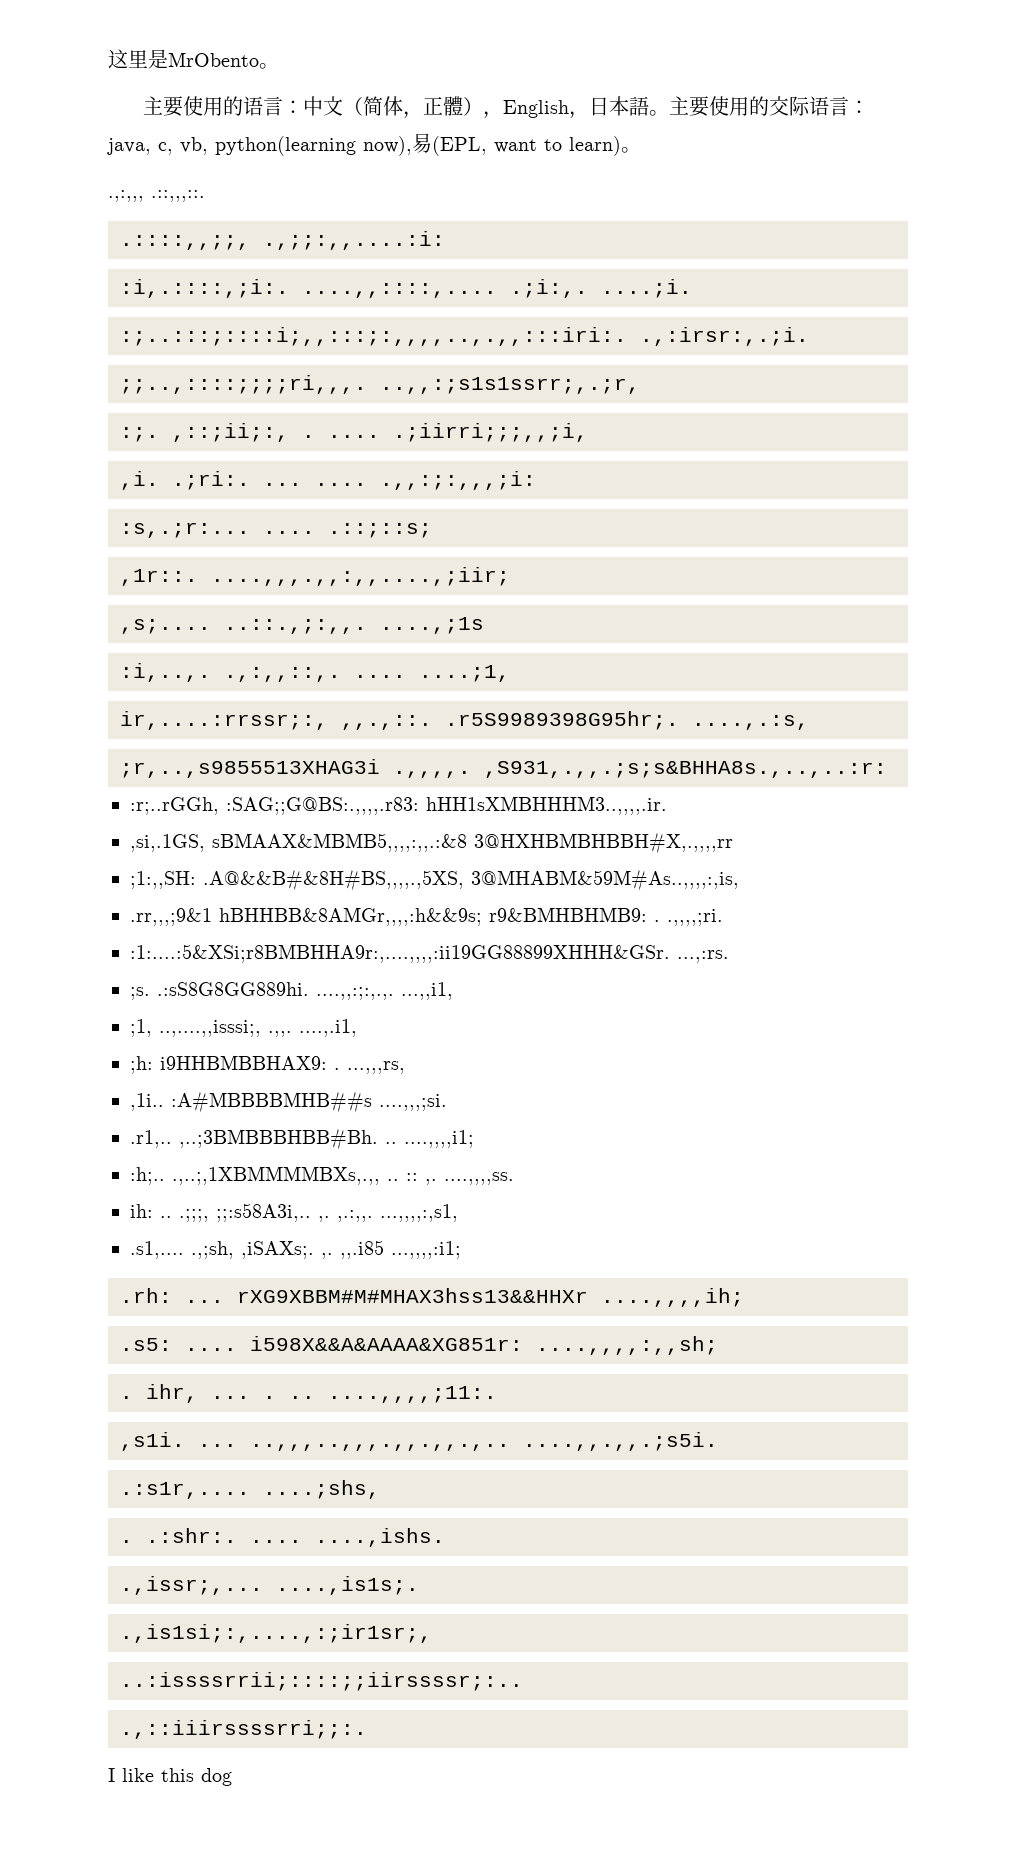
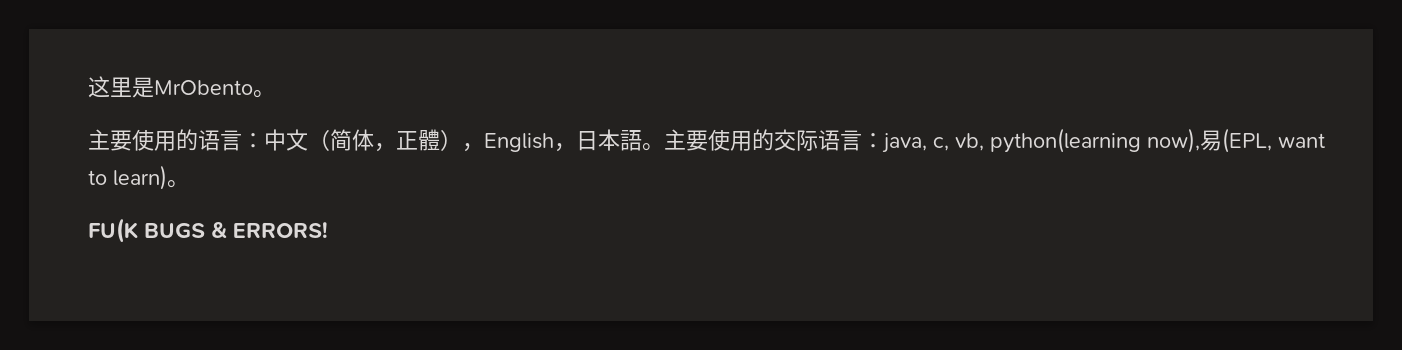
[108,190,205,202] [120,231,445,250] [120,279,692,298] [120,327,809,346] [120,375,640,394] [120,423,588,442] [120,471,536,490] [120,522,432,538] [120,567,510,586] [120,617,484,634] [120,663,510,682] [120,711,809,730] [120,759,887,778] [130,796,667,815] [130,832,733,854] [130,869,739,891] [130,907,723,926] [130,944,729,963] [130,982,453,1000] [130,1019,357,1037] [130,1055,405,1074] [130,1091,447,1113] [130,1128,474,1150] [130,1166,514,1185] [130,1203,458,1222] [130,1240,461,1259] [120,1288,744,1307] [120,1336,718,1355] [120,1384,497,1403] [120,1432,718,1451] [120,1480,380,1499] [120,1528,445,1547] [120,1576,419,1595] [120,1624,432,1643] [120,1672,523,1691] [120,1720,367,1739] [108,1768,232,1786] .,:,,, .::,,,::. // .::::,,;;, .,;;:,,....:i: // :i,.::::,;i:. ....,,::::,.... .;i:,. ....;i. // :;..:::;::::i;,,:::;:,,,,..,.,,:::iri:. .,:irsr:,.;i. // ;;..,::::;;;;ri,,,. ..,,:;s1s1ssrr;,.;r, // :;. ,::;ii;:, . .... .;iirri;;;,,;i, // ,i. .;ri:. ... .... .,,:;:,,,;i: // :s,.;r:... .... .::;::s; // ,1r::. ....,,,.,,:,,....,;iir; // ,s;.... ..::.,;:,,. ....,;1s // :i,..,. .,:,,::,. .... ....;1, // ir,....:rrssr;:, ,,.,::. .r5S9989398G95hr;. ....,.:s, // ;r,..,s9855513XHAG3i .,,,,. ,S931,.,,.;s;s&BHHA8s.,..,..:r: // :r;..rGGh, :SAG;;G@BS:.,,,,.r83: hHH1sXMBHHHM3..,,,,.ir. // ,si,.1GS, sBMAAX&MBMB5,,,,:,,.:&8 3@HXHBMBHBBH#X,.,,,,rr // ;1:,,SH: .A@&&B#&8H#BS,,,,.,5XS, 3@MHABM&59M#As..,,,,:,is, // .rr,,,;9&1 hBHHBB&8AMGr,,,,:h&&9s; r9&BMHBHMB9: . .,,,,;ri. // :1:....:5&XSi;r8BMBHHA9r:,....,,,,:ii19GG88899XHHH&GSr. ...,:rs. // ;s. .:sS8G8GG889hi. ....,,:;:,.,. ...,,i1, // ;1, ..,....,,isssi;, .,,. ....,.i1, // ;h: i9HHBMBBHAX9: . ...,,,rs, // ,1i.. :A#MBBBBMHB##s ....,,,;si. // .r1,.. ,..;3BMBBBHBB#Bh. .. ....,,,,i1; // :h;.. .,..;,1XBMMMMBXs,.,, .. :: ,. ....,,,,ss. // ih: .. .;;;, ;;:s58A3i,.. ,. ,.:,,. ...,,,,:,s1, // .s1,.... .,;sh, ,iSAXs;. ,. ,,.i85 ...,,,,:i1; // .rh: ... rXG9XBBM#M#MHAX3hss13&&HHXr ....,,,,ih; // .s5: .... i598X&&A&AAAA&XG851r: ....,,,,:,,sh; // . ihr, ... . .. ....,,,,;11:. // ,s1i. ... ..,,,..,,,.,,.,,.,.. ....,,.,,.;s5i. // .:s1r,.... ....;shs, // . .:shr:. .... ....,ishs. // .,issr;,... ....,is1s;. // .,is1si;:,....,:;ir1sr;, // ..:issssrrii;::::;;iirssssr;:.. // .,::iiirssssrri;;:. // I like this dog -> [88,218,328,243] FU(K BUGS & ERRORS!

